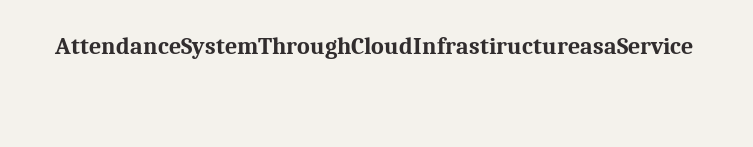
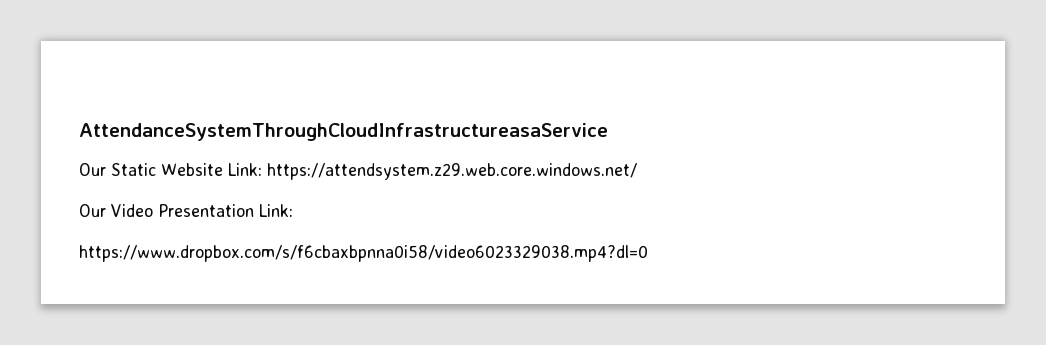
[54,37,693,59] AttendanceSystemThroughCloudInfrastiructureasaService -> [79,123,608,141] [79,163,637,180] [79,204,293,217] [79,245,648,262] AttendanceSystemThroughCloudInfrastructureasaService // Our Static Website Link: https://attendsystem.z29.web.core.windows.net/ // Our Video Presentation Link: // https://www.dropbox.com/s/f6cbaxbpnna0i58/video6023329038.mp4?dl=0

